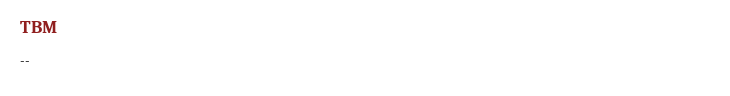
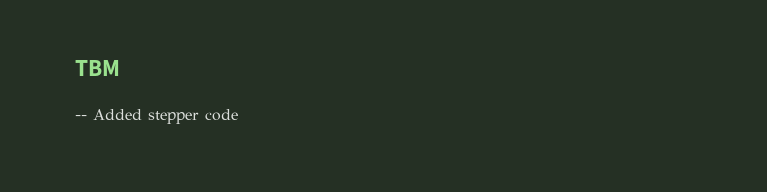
(30, 63) none -> [93,109,238,124] Added stepper code

